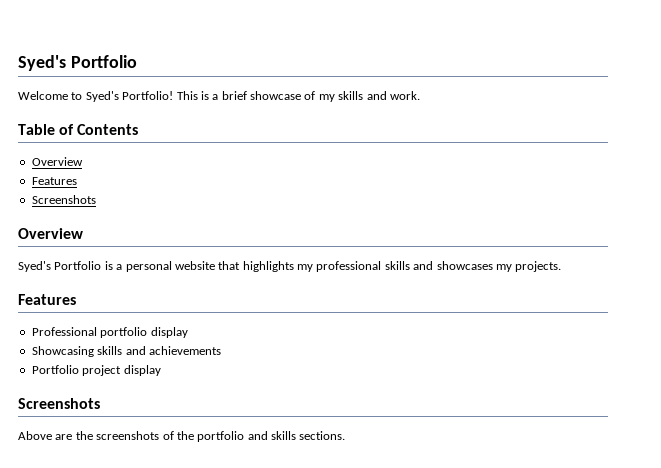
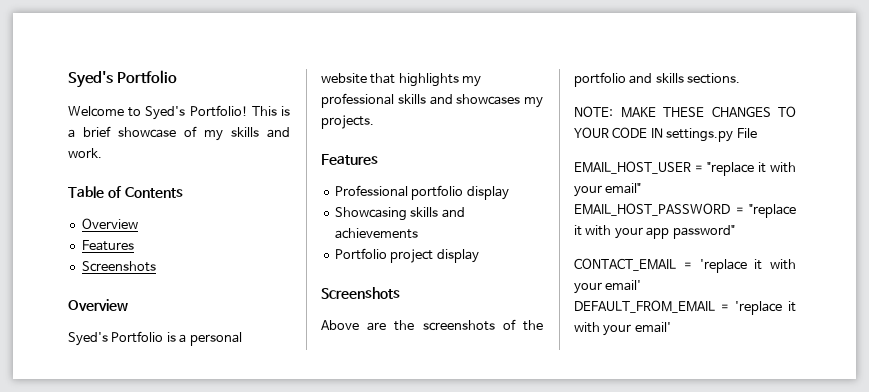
(346, 435) none -> [574,106,796,118] [574,127,757,142] [574,161,796,176] [574,183,642,197] [574,203,796,218] [574,225,735,239] [574,258,796,273] [574,280,642,294] [574,300,796,315] [574,322,671,336] // NOTE: MAKE THESE CHANGES TO YOUR CODE IN settings.py File // EMAIL_HOST_USER = "replace it with your email" EMAIL_HOST_PASSWORD = "replace it with your app password" // CONTACT_EMAIL = 'replace it with your email' // DEFAULT_FROM_EMAIL = 'replace it with your email'

